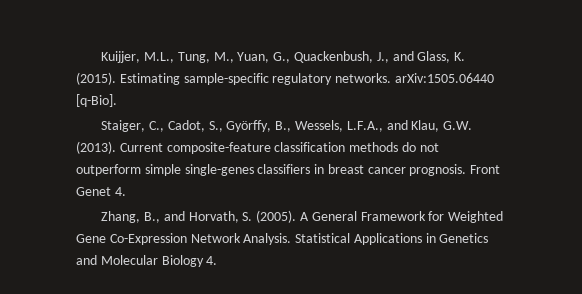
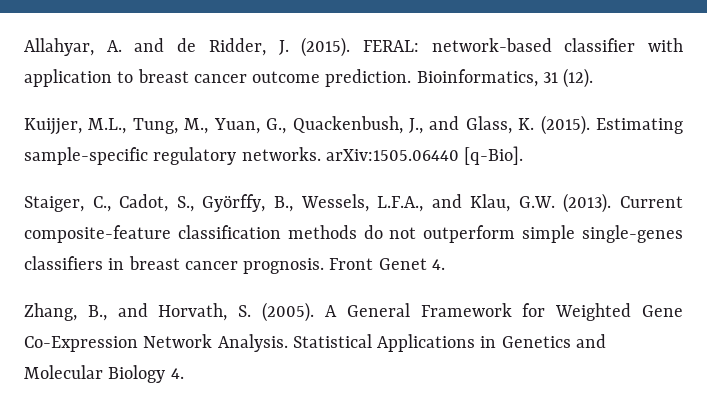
(101, 57) none -> [24,37,683,57] [24,68,594,88] Allahyar, A. and de Ridder, J. (2015). FERAL: network-based classifier with application to breast cancer outcome prediction. Bioinformatics, 31 (12). //

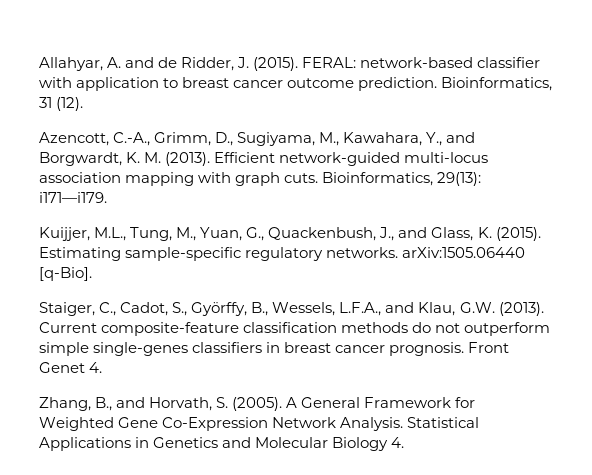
(594, 78) none -> [39,132,476,146] [39,152,489,166] [39,172,482,186] [39,192,107,203] // Azencott, C.-A., Grimm, D., Sugiyama, M., Kawahara, Y., and Borgwardt, K. M. (2013). Efficient network-guided multi-locus association mapping with graph cuts. Bioinformatics, 29(13): i171—i179.

